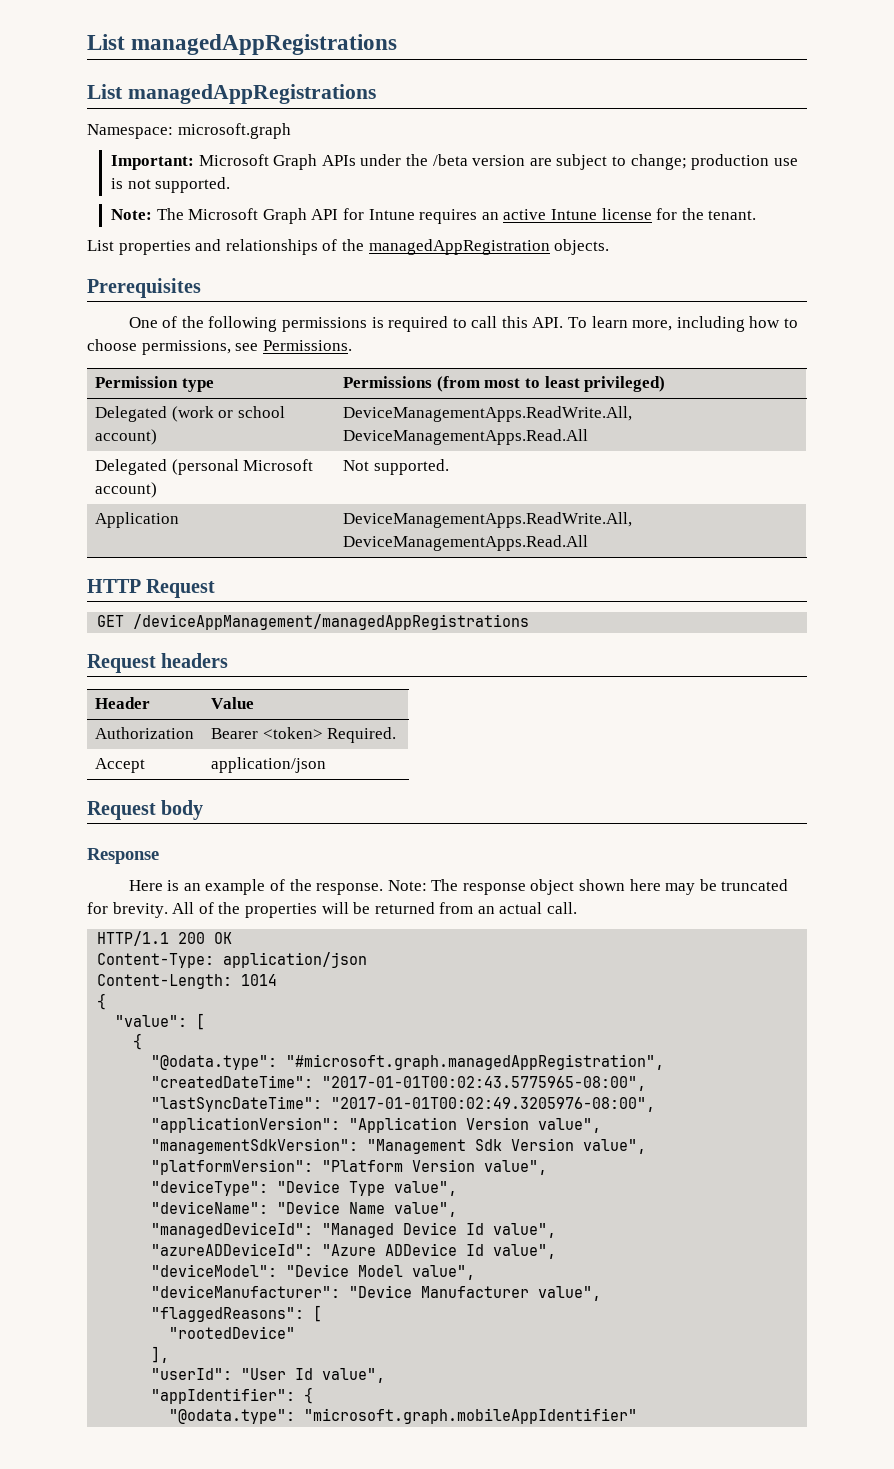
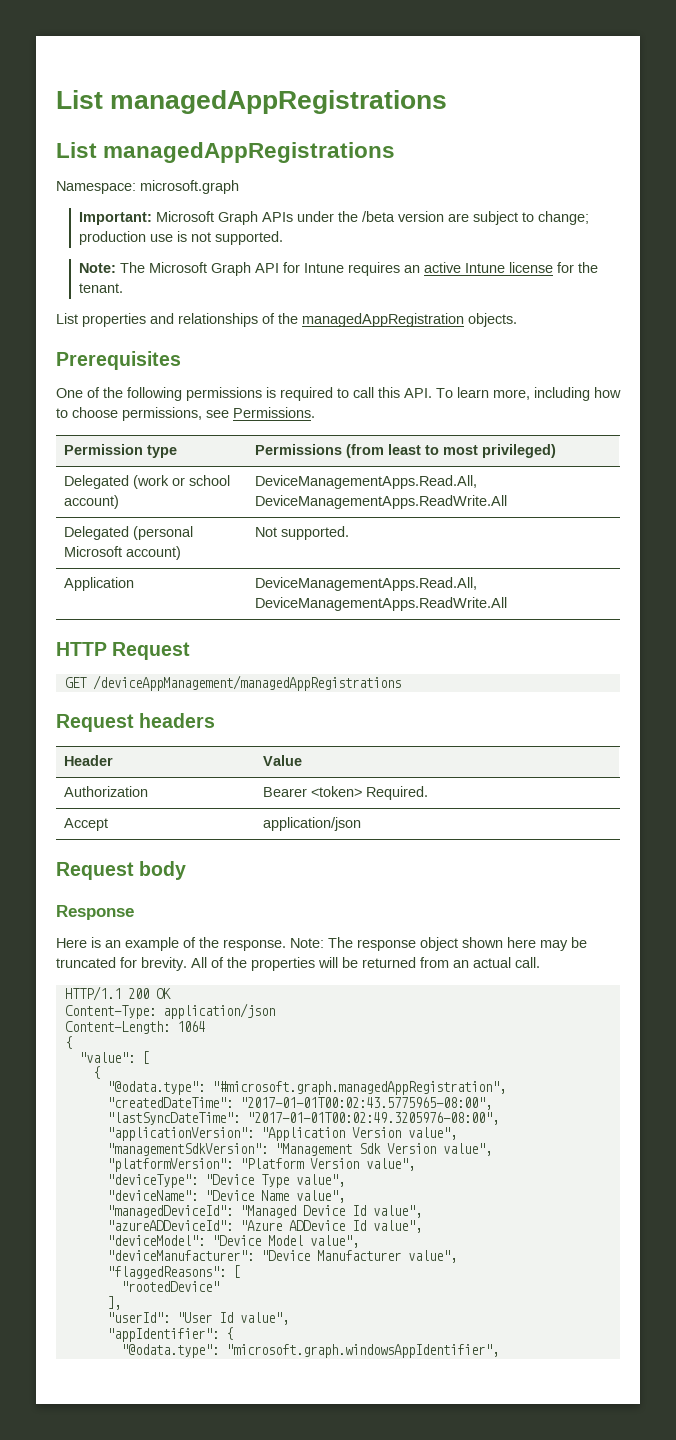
[484,376,580,388] most to least -> [388,444,479,455] least to most
[343,406,633,422] [343,429,589,445] DeviceManagementApps.ReadWrite.All, DeviceManagementApps.Read.All -> [255,475,478,489] [255,495,508,509] DeviceManagementApps.Read.All, DeviceManagementApps.ReadWrite.All
[343,512,633,528] [343,535,589,551] DeviceManagementApps.ReadWrite.All, DeviceManagementApps.Read.All -> [255,577,478,591] [255,597,508,611] DeviceManagementApps.Read.All, DeviceManagementApps.ReadWrite.All
[241,974,278,986] 1014 -> [176,1021,205,1032] 1064
[304,1408,638,1424] "microsoft.graph.mobileAppIdentifier" -> [225,1344,499,1358] "microsoft.graph.windowsAppIdentifier",

